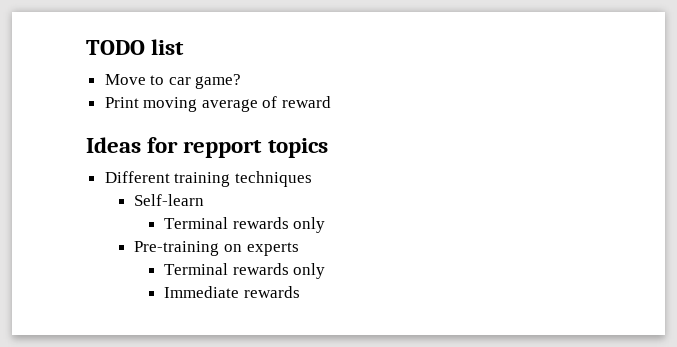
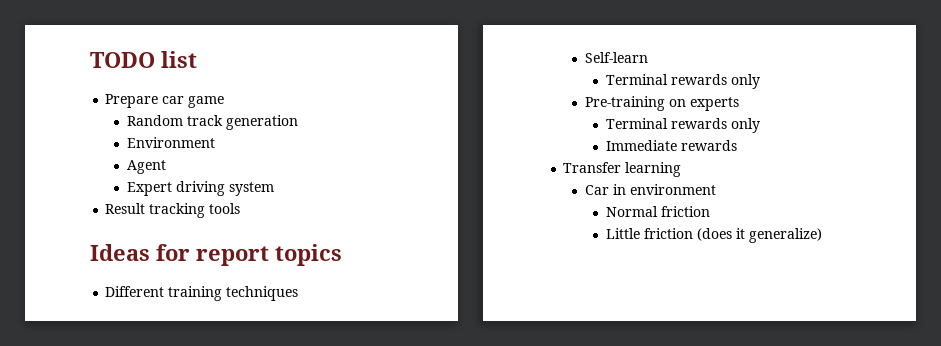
[104,74,242,89] [104,96,332,112] Move to car game? // Print moving average of reward -> [105,94,225,108] [126,115,298,130] [126,137,215,148] [126,160,166,174] [126,181,274,196] [105,203,241,218] Prepare car game // Random track generation // Environment // Agent // Expert driving system // Result tracking tools
[183,140,263,158] repport -> [196,246,269,266] report
(300, 292) none -> [563,162,682,177] [584,184,716,195] [606,206,711,217] [606,228,823,243] // Transfer learning // Car in environment // Normal friction // Little friction (does it generalize)

